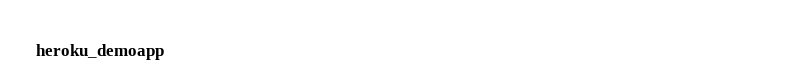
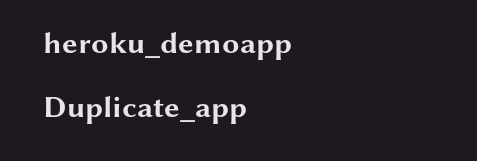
(164, 52) none -> [43,96,247,124] // Duplicate_app

